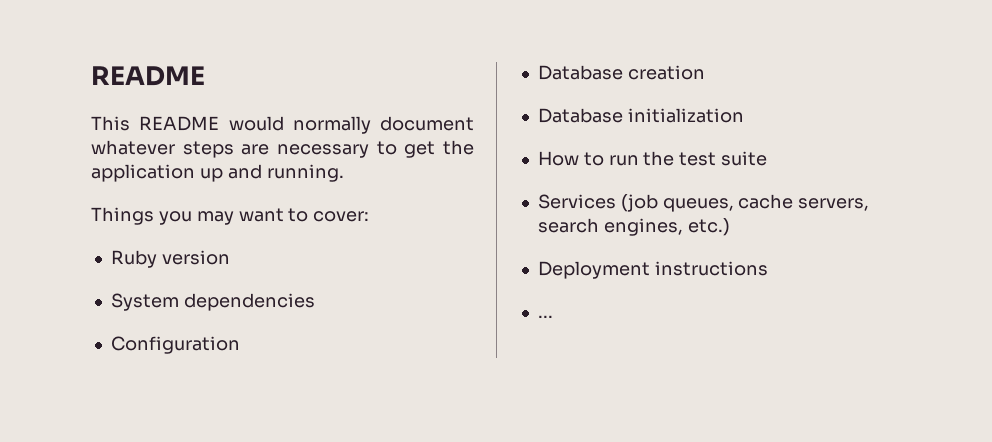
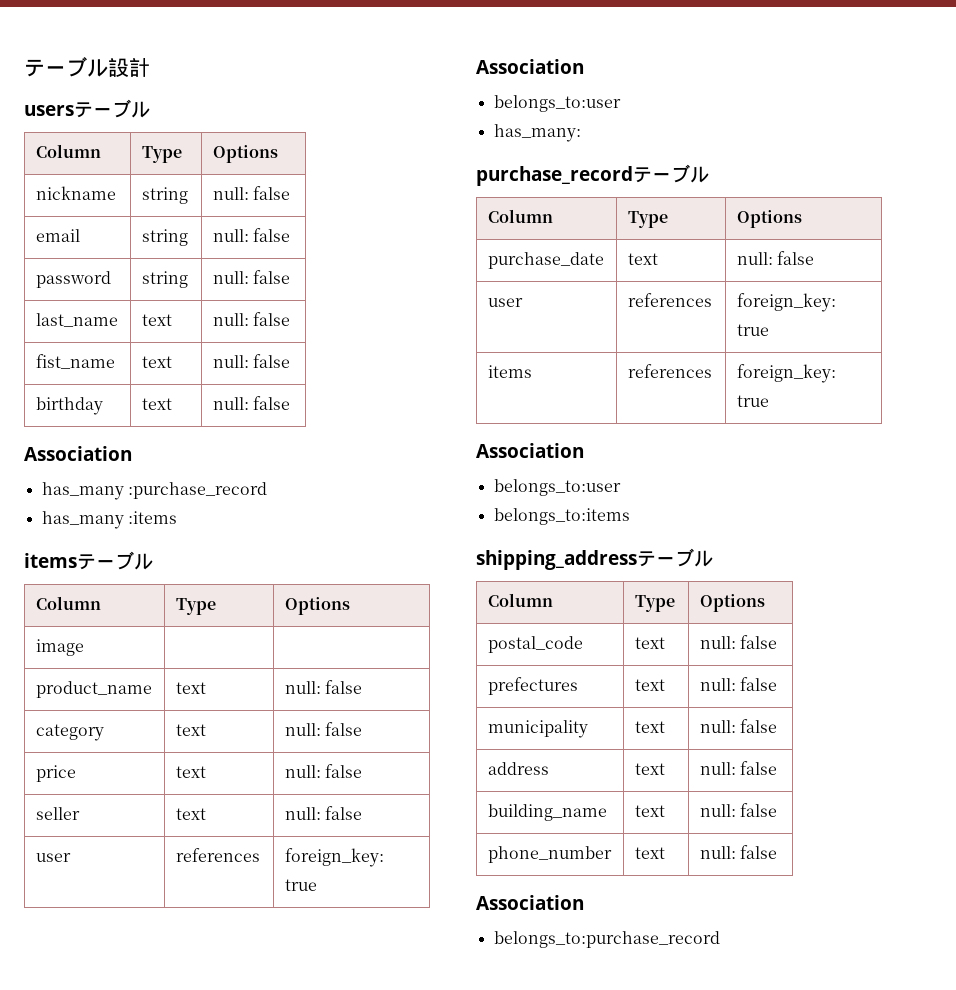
[91,66,205,86] [91,116,474,134] [91,140,475,158] [91,164,344,182] [91,207,370,225] [110,250,230,268] [110,293,315,311] [110,336,240,354] [537,65,705,80] [537,108,744,123] [537,151,768,166] [537,194,870,212] [537,218,730,236] [537,261,768,279] [537,315,553,318] README // This README would normally document whatever steps are necessary to get the application up and running. // Things you may want to cover: // Ruby version // System dependencies // Configuration // Database creation // Database initialization // How to run the test suite // Services (job queues, cache servers, search engines, etc.) // Deployment instructions // ... -> [24,57,150,77] [24,99,150,118] [35,144,101,158] [141,146,182,163] [212,145,278,163] [35,186,116,200] [141,187,188,204] [212,186,291,200] [35,229,80,242] [141,229,188,246] [212,228,291,242] [35,271,111,288] [141,271,188,288] [212,270,291,284] [35,313,118,327] [141,314,172,326] [212,312,291,326] [35,354,115,369] [141,356,172,368] [212,354,291,368] [35,397,103,415] [141,398,172,410] [212,396,291,410] [24,446,132,461] [41,482,267,500] [41,511,177,529] [24,551,153,570] [35,596,101,610] [175,598,216,615] [284,597,350,615] [35,639,84,656] [35,681,152,698] [175,682,206,694] [284,680,363,694] [35,724,104,741] [175,724,206,736] [284,722,363,736] [35,765,76,782] [175,766,206,778] [284,764,363,778] [35,807,80,820] [175,808,206,820] [284,806,363,820] [35,853,71,862] [175,848,260,862] [284,848,384,867] [284,879,317,891] [476,59,584,74] [493,95,621,112] [493,124,581,142] [476,164,709,186] [487,209,553,223] [627,211,668,228] [736,210,802,228] [487,252,604,269] [627,253,658,265] [736,251,815,265] [487,298,523,307] [627,293,712,307] [736,293,836,312] [736,324,769,336] [487,365,532,378] [627,364,712,378] [736,364,836,383] [736,395,769,407] [476,443,584,458] [493,479,621,496] [493,508,630,525] [476,548,713,570] [487,593,553,607] [634,595,675,612] [699,594,765,612] [487,636,583,653] [634,637,665,649] [699,635,778,649] [487,677,578,695] [634,679,665,691] [699,677,778,691] [487,720,588,738] [634,721,665,733] [699,719,778,733] [487,762,549,775] [634,763,665,775] [699,761,778,775] [487,804,607,821] [634,805,665,817] [699,803,778,817] [487,846,612,863] [634,847,665,859] [699,845,778,859] [476,895,584,910] [493,931,720,948] テーブル設計 // usersテーブル // Column | Type | Options // nickname | string | null: false // email | string | null: false // password | string | null: false // last_name | text | null: false // fist_name | text | null: false // birthday | text | null: false // Association // has_many :purchase_record // has_many :items // itemsテーブル // Column | Type | Options // image | | // product_name | text | null: false // category | text | null: false // price | text | null: false // seller | text | null: false // user | references | foreign_key: true // Association // belongs_to:user // has_many: // purchase_recordテーブル // Column | Type | Options // purchase_date | text | null: false // user | references | foreign_key: true // items | references | foreign_key: true // Association // belongs_to:user // belongs_to:items // shipping_addressテーブル // Column | Type | Options // postal_code | text | null: false // prefectures | text | null: false // municipality | text | null: false // address | text | null: false // building_name | text | null: false // phone_number | text | null: false // Association // belongs_to:purchase_record

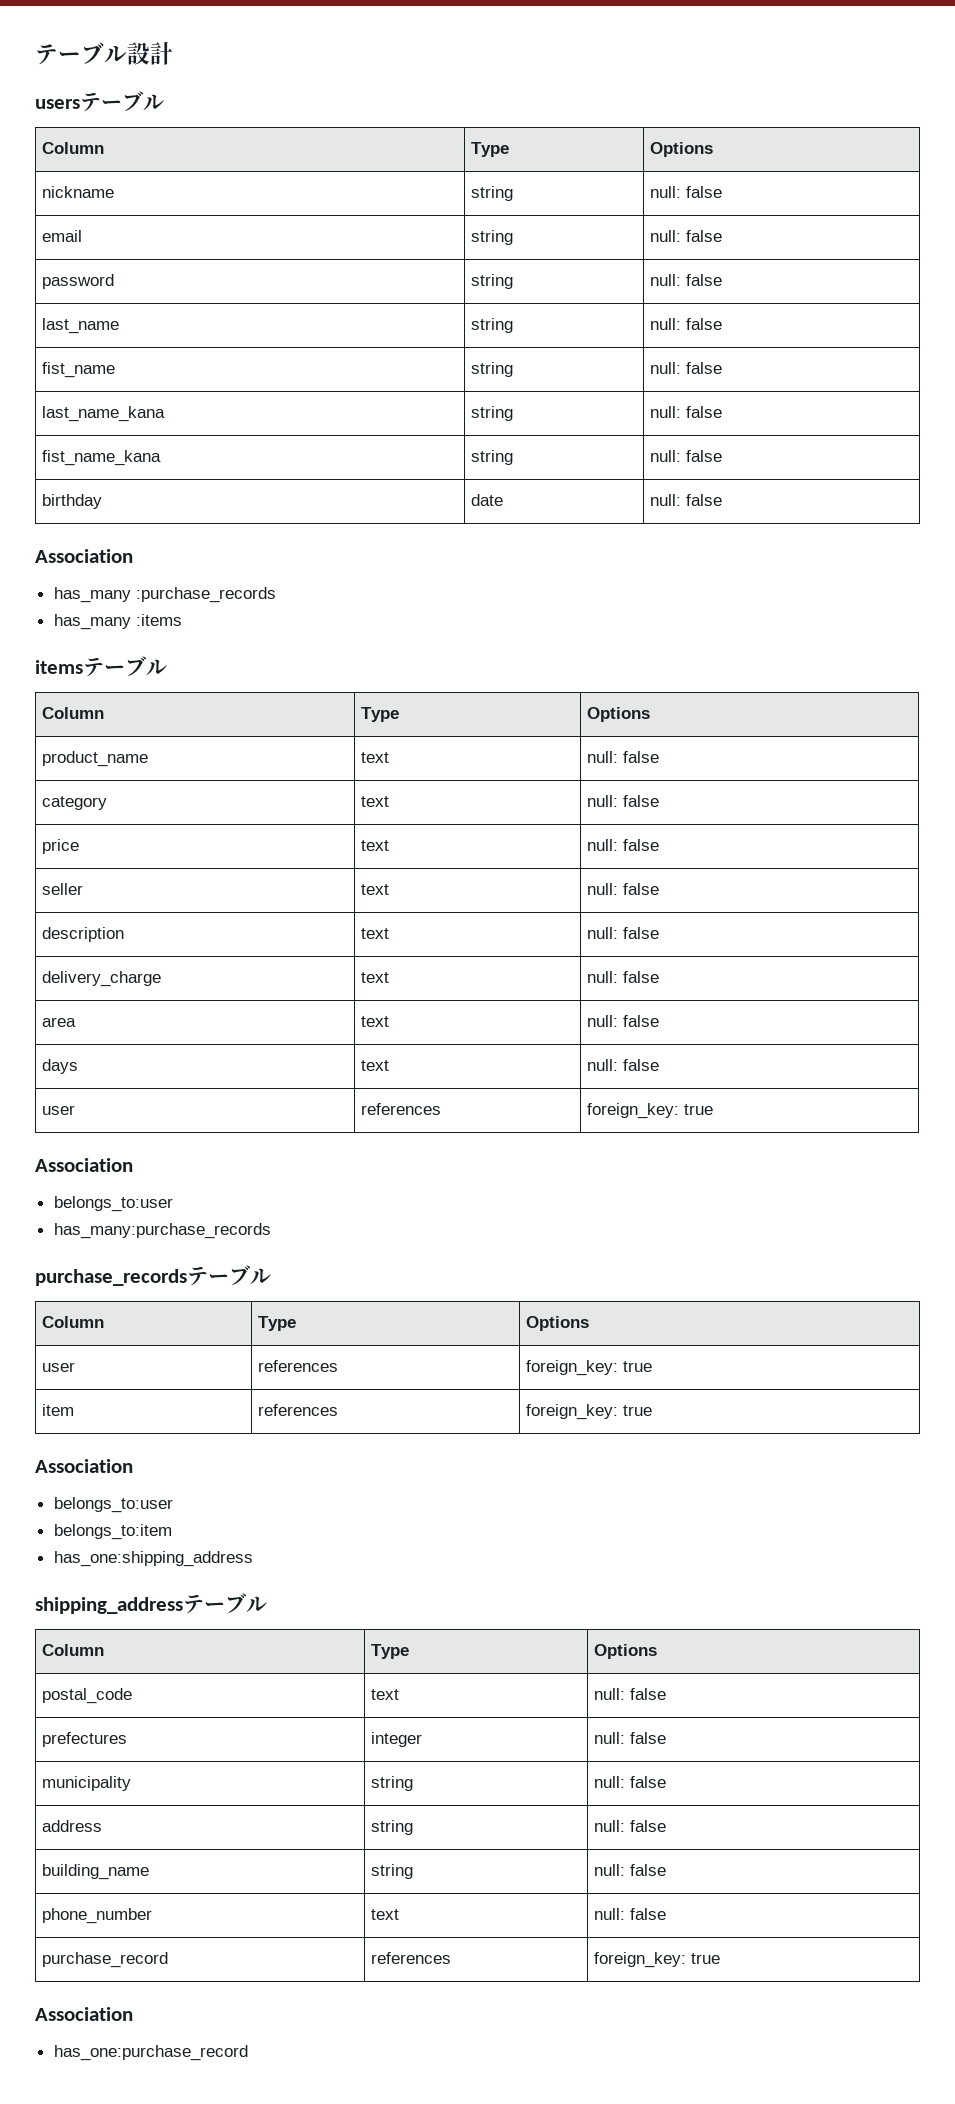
[141,314,172,326] text -> [471,318,514,333] string
[141,356,172,368] text -> [471,362,514,377] [650,362,723,374] [42,406,166,422] [471,406,514,421] [650,406,723,418] [42,450,162,466] [471,450,514,465] string | null: false // last_name_kana | string | null: false // fist_name_kana | string
[141,398,172,410] text -> [471,494,504,506] date
[127,482,267,499] :purchase_record -> [135,587,276,603] :purchase_records
[35,639,84,656] // image | | -> (651, 714) none
[35,853,71,862] [175,848,260,862] [284,848,384,867] [284,879,317,891] [476,59,584,74] [493,95,621,112] [493,124,581,142] [476,164,709,186] [487,209,553,223] [627,211,668,228] [736,210,802,228] [487,252,604,269] [627,253,658,265] [736,251,815,265] [487,298,523,307] [627,293,712,307] [736,293,836,312] [736,324,769,336] [487,365,532,378] [627,364,712,378] [736,364,836,383] [736,395,769,407] [476,443,584,458] [493,479,621,496] [493,508,630,525] user | references | foreign_key: true // Association // belongs_to:user // has_many: // purchase_recordテーブル // Column | Type | Options // purchase_date | text | null: false // user | references | foreign_key: true // items | references | foreign_key: true // Association // belongs_to:user // belongs_to:items -> [42,927,125,942] [361,928,390,939] [587,927,660,939] [42,971,162,987] [361,972,390,983] [587,971,660,983] [42,1017,77,1027] [361,1016,390,1027] [587,1015,660,1027] [42,1059,79,1074] [361,1060,390,1071] [587,1059,660,1071] [42,1105,76,1115] [361,1103,442,1115] [587,1103,714,1119] [35,1158,133,1172] [53,1196,173,1212] [53,1223,271,1239] [35,1265,271,1286] [42,1316,105,1328] [258,1316,297,1331] [526,1316,590,1331] [42,1362,76,1372] [258,1360,339,1372] [526,1360,653,1376] [42,1404,75,1416] [258,1404,339,1416] [526,1404,653,1420] [35,1459,133,1473] [53,1497,173,1513] [53,1524,172,1540] [53,1551,253,1567] description | text | null: false // delivery_charge | text | null: false // area | text | null: false // days | text | null: false // user | references | foreign_key: true // Association // belongs_to:user // has_many:purchase_records // purchase_recordsテーブル // Column | Type | Options // user | references | foreign_key: true // item | references | foreign_key: true // Association // belongs_to:user // belongs_to:item // has_one:shipping_address
[634,679,665,691] text -> [371,1732,423,1747] integer
[634,721,665,733] text -> [371,1776,414,1791] string
[634,763,665,775] text -> [371,1820,414,1835] string
[634,805,665,817] text -> [371,1864,414,1879] string
[476,895,584,910] [493,931,720,948] // Association // belongs_to:purchase_record -> [42,1952,169,1968] [371,1952,452,1964] [594,1952,721,1968] [35,2007,133,2021] [53,2045,248,2061] // purchase_record | references | foreign_key: true // Association // has_one:purchase_record

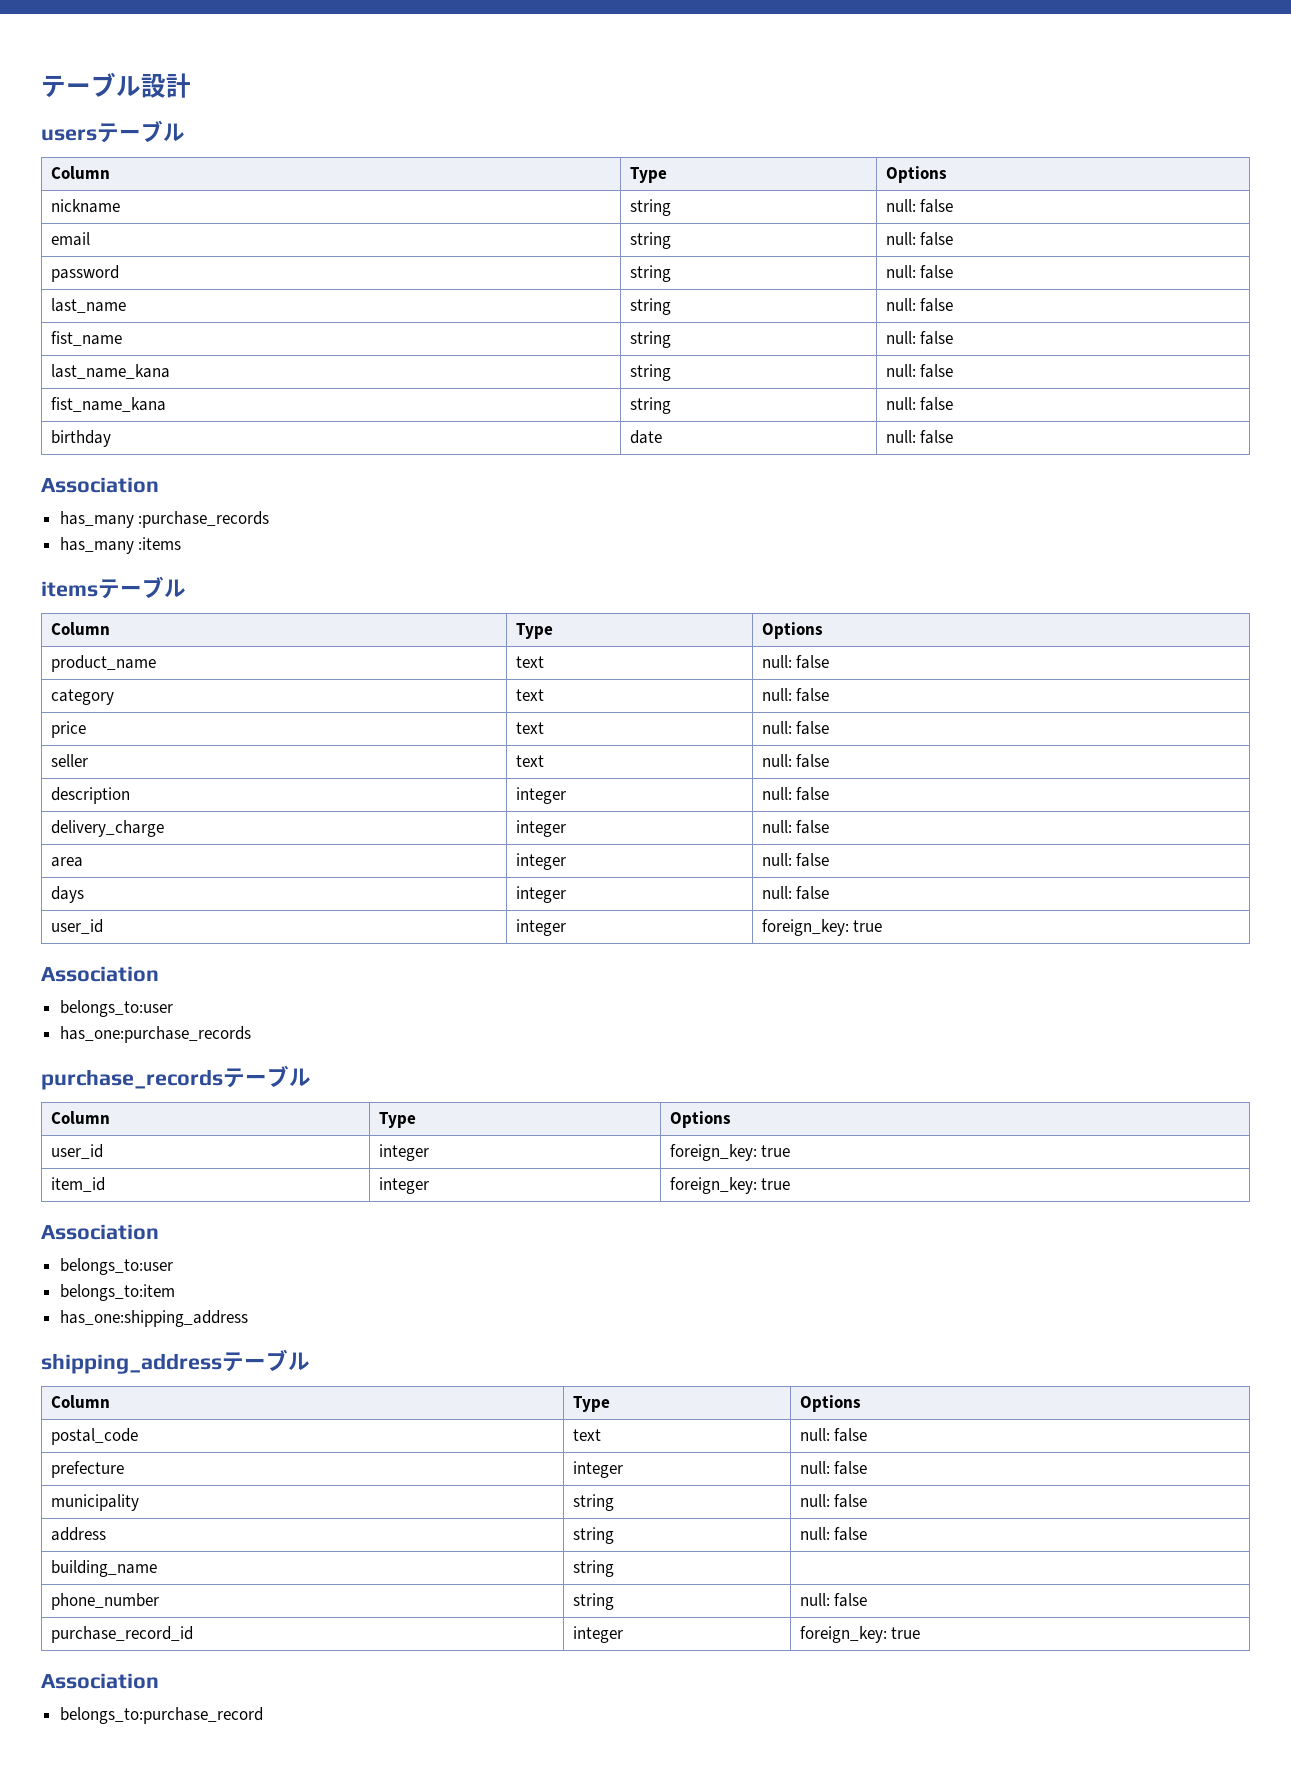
[361,928,390,939] text -> [515,787,566,804] integer
[361,972,390,983] text -> [515,820,566,837] integer
[361,1016,390,1027] text -> [515,853,566,870] integer
[361,1060,390,1071] [587,1059,660,1071] [42,1105,76,1115] [361,1103,442,1115] [587,1103,714,1119] [35,1158,133,1172] [53,1196,173,1212] [53,1223,271,1239] text | null: false // user | references | foreign_key: true // Association // belongs_to:user // has_many:purchase_records -> [515,886,566,903] [761,886,830,900] [50,919,103,934] [515,919,566,936] [761,919,883,936] [41,966,159,982] [59,1000,173,1017] [59,1026,251,1043] integer | null: false // user_id | integer | foreign_key: true // Association // belongs_to:user // has_one:purchase_records
[42,1362,76,1372] [258,1360,339,1372] [526,1360,653,1376] [42,1404,75,1416] [258,1404,339,1416] user | references | foreign_key: true // item | references -> [50,1144,103,1159] [378,1144,429,1161] [669,1144,791,1161] [50,1177,105,1192] [378,1177,429,1194] user_id | integer | foreign_key: true // item_id | integer
[42,1732,128,1747] prefectures -> [50,1461,124,1478] prefecture
[594,1864,667,1876] null: false -> (614, 1568) none
[371,1909,400,1920] [594,1908,667,1920] [42,1952,169,1968] [371,1952,452,1964] [594,1952,721,1968] [35,2007,133,2021] [53,2045,248,2061] text | null: false // purchase_record | references | foreign_key: true // Association // has_one:purchase_record -> [572,1593,614,1610] [799,1593,868,1607] [50,1626,193,1643] [572,1626,623,1643] [799,1626,921,1643] [41,1673,159,1689] [59,1707,263,1724] string | null: false // purchase_record_id | integer | foreign_key: true // Association // belongs_to:purchase_record

